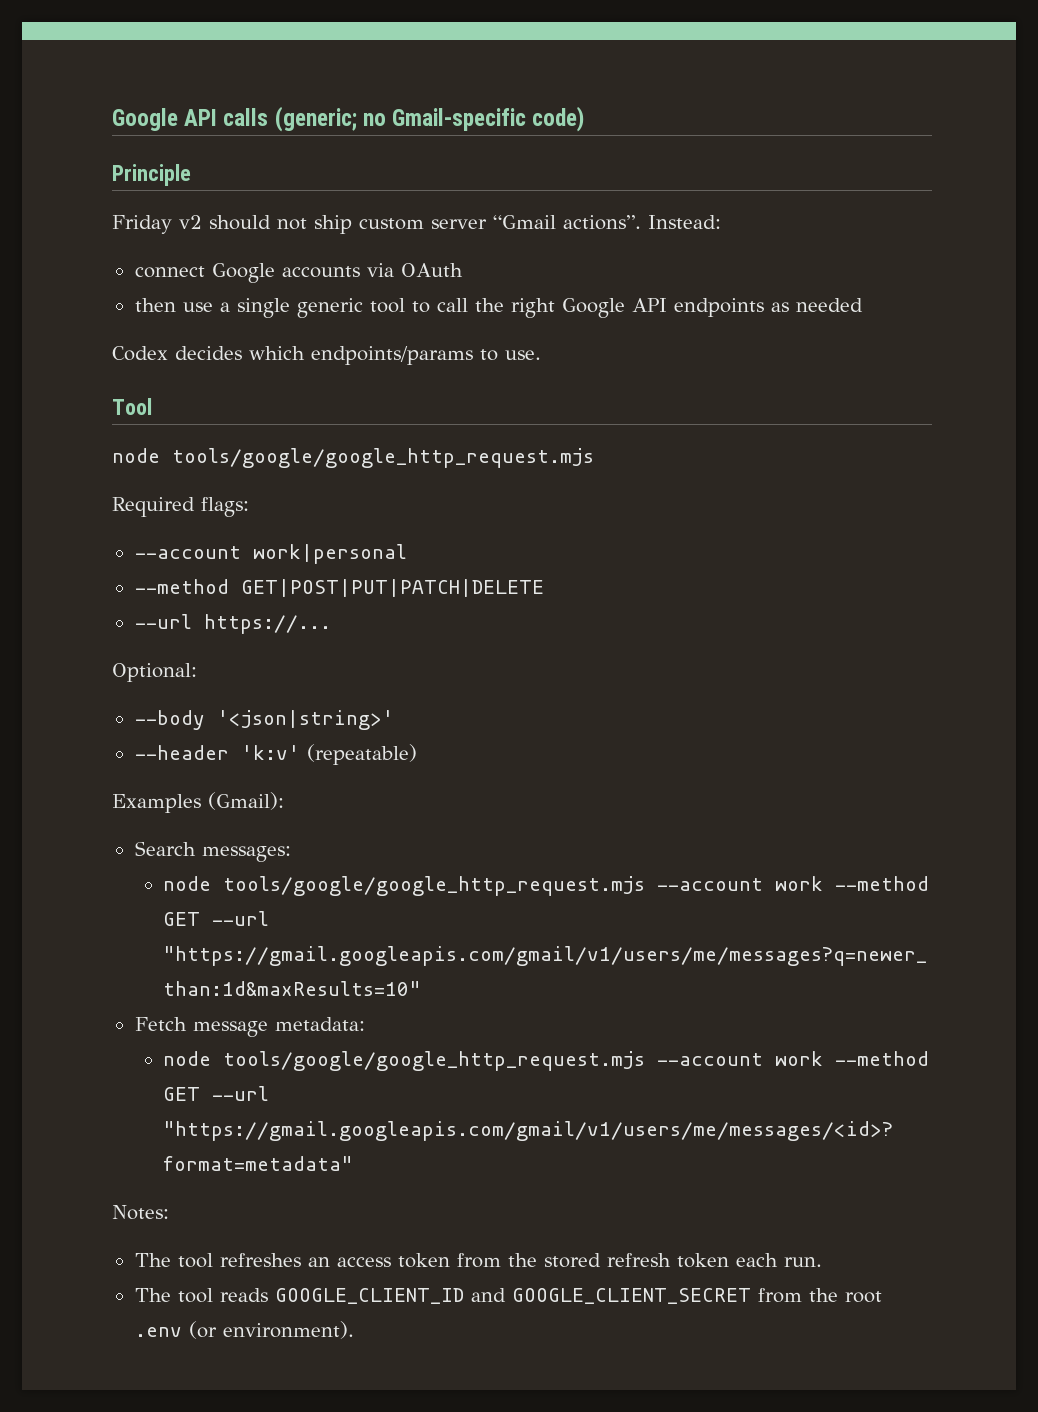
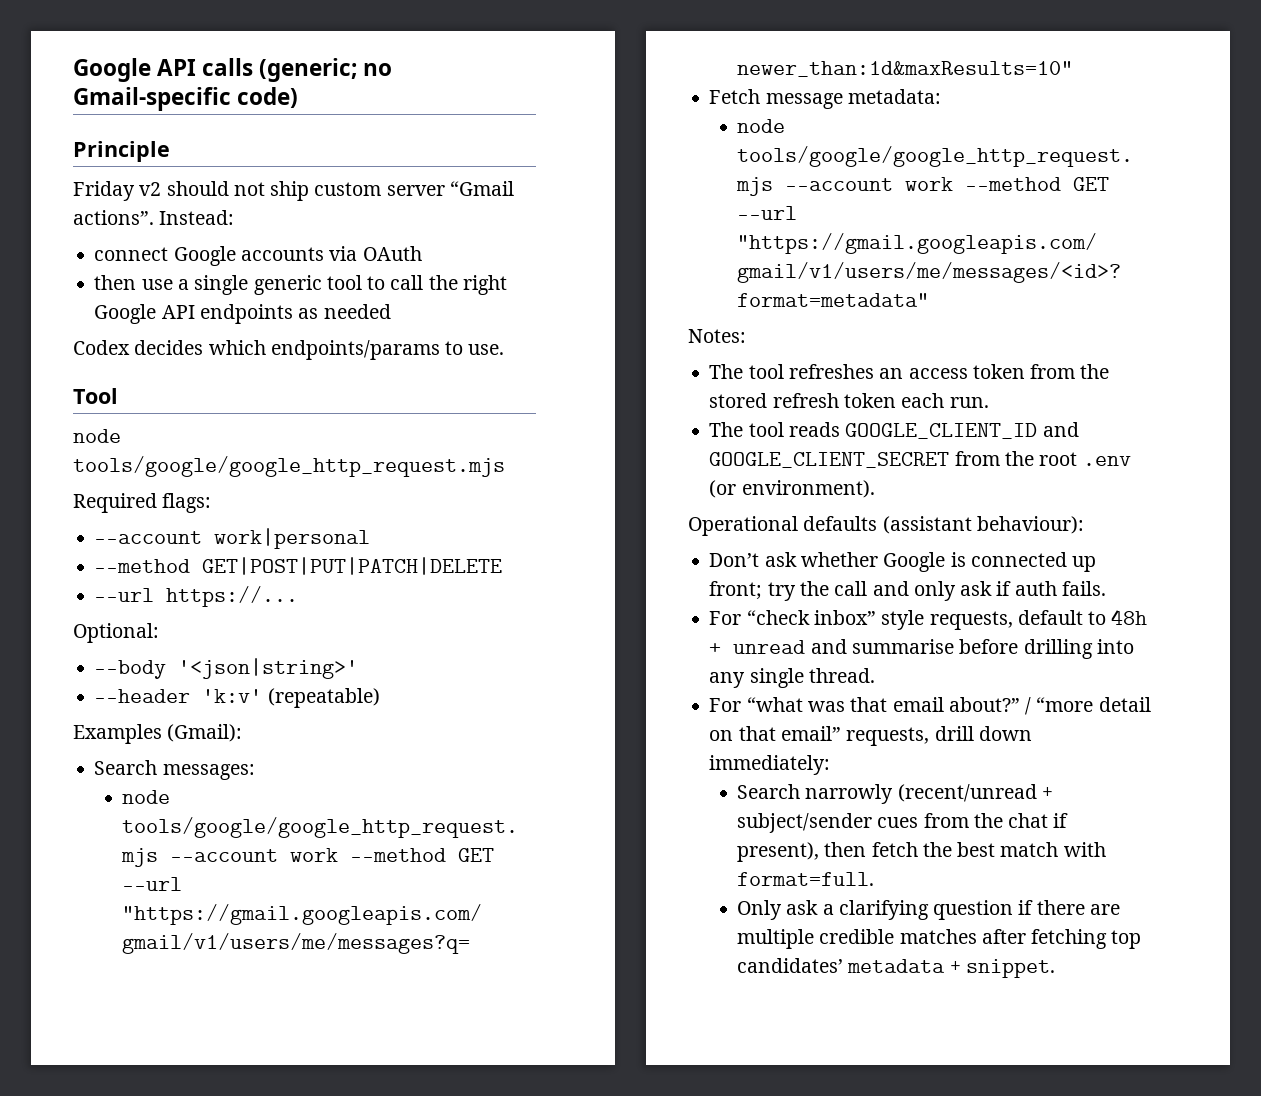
(354, 1330) none -> [688,516,1084,536] [709,552,1097,572] [709,581,1106,601] [709,609,1148,630] [709,639,1134,659] [709,668,875,688] [709,697,1151,715] [709,726,1032,746] [709,755,831,775] [737,784,1053,804] [737,813,1069,833] [737,842,1106,862] [737,872,875,886] [737,900,1120,920] [737,929,1142,949] [737,958,1055,978] // Operational defaults (assistant behaviour): // Don’t ask whether Google is connected up front; try the call and only ask if auth fails. // For “check inbox” style requests, default to 48h + unread and summarise before drilling into any single thread. // For “what was that email about?” / “more detail on that email” requests, drill down immediately: // Search narrowly (recent/unread + subject/sender cues from the chat if present), then fetch the best match with format=full. // Only ask a clarifying question if there are multiple credible matches after fetching top candidates’ metadata + snippet.

